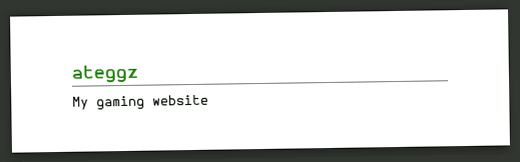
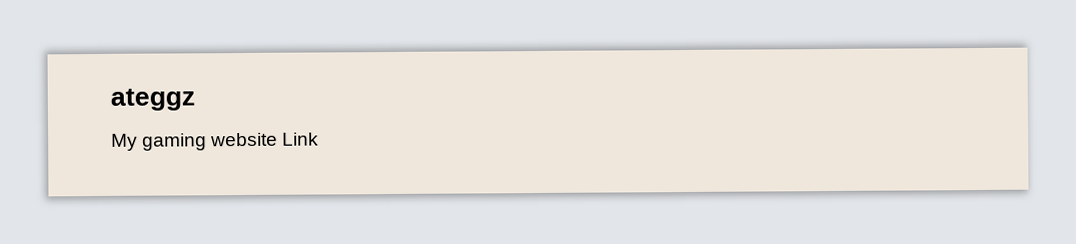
(209, 100) none -> [282,132,320,146] Link

